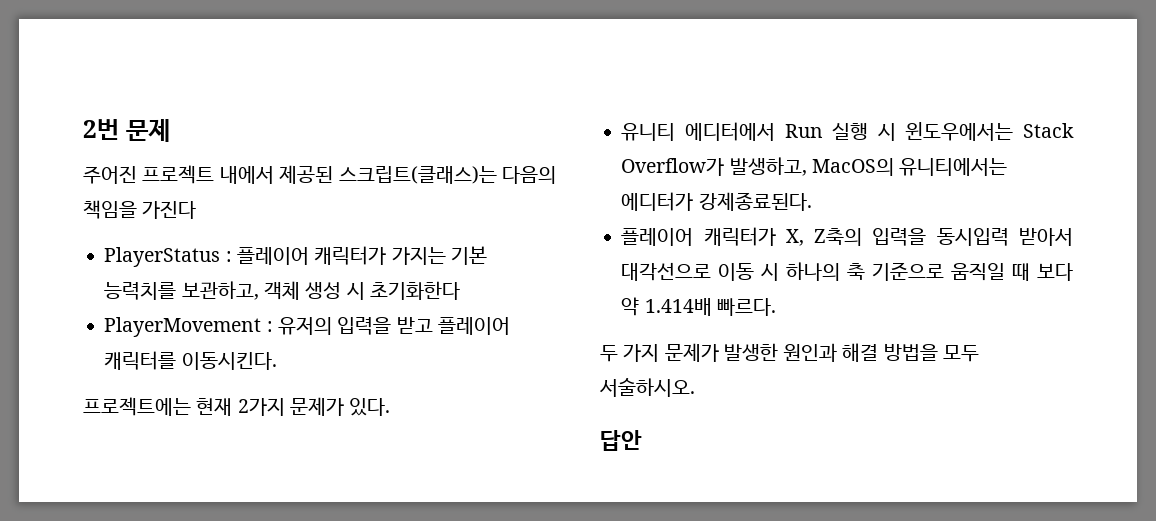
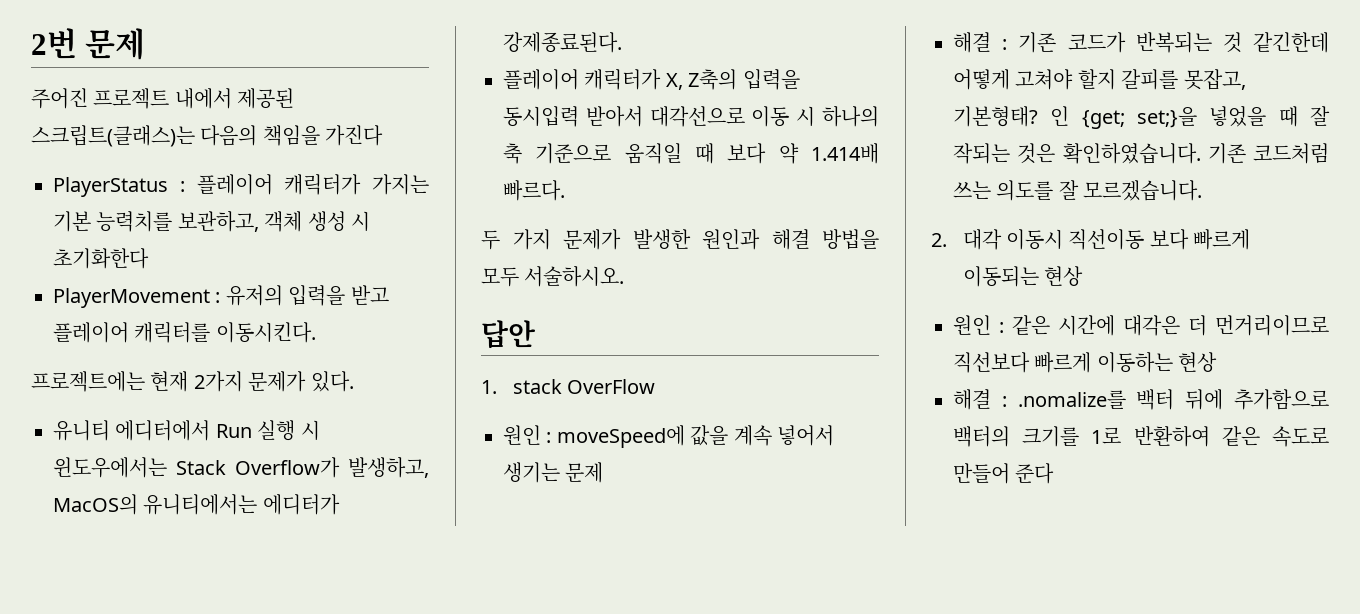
(642, 440) none -> [481,379,655,394] [503,425,834,448] [503,462,604,483] [953,32,1329,53] [953,69,1246,90] [953,106,1330,129] [953,143,1329,164] [953,180,1203,201] [931,229,1251,250] [962,266,1083,287] [953,315,1329,336] [953,352,1218,373] [953,389,1329,410] [953,426,1329,447] [953,463,1055,484] // 1. stack OverFlow // 원인 : moveSpeed에 값을 계속 넣어서 생기는 문제 // 해결 : 기존 코드가 반복되는 것 같긴한데 어떻게 고쳐야 할지 갈피를 못잡고, 기본형태? 인 {get; set;}을 넣었을 때 잘 작되는 것은 확인하였습니다. 기존 코드처럼 쓰는 의도를 잘 모르겠습니다. // 2. 대각 이동시 직선이동 보다 빠르게 이동되는 현상 // 원인 : 같은 시간에 대각은 더 먼거리이므로 직선보다 빠르게 이동하는 현상 // 해결 : .nomalize를 백터 뒤에 추가함으로 백터의 크기를 1로 반환하여 같은 속도로 만들어 준다

